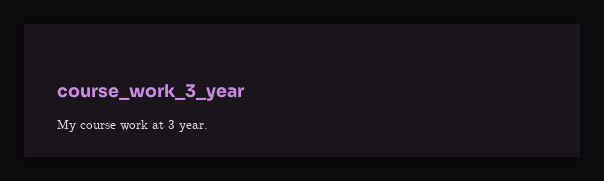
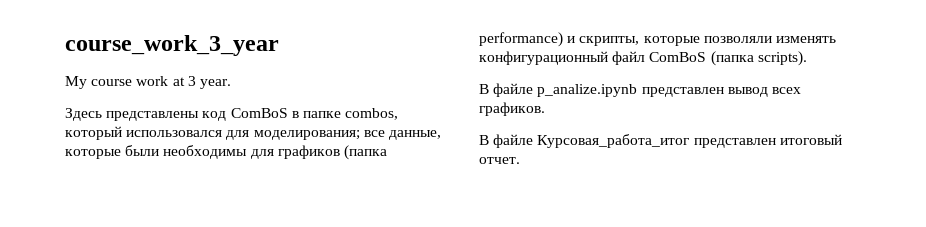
(208, 127) none -> [65,108,399,121] [65,126,441,140] [65,145,387,160] [479,32,836,47] [479,51,807,66] [479,83,801,97] [479,102,545,116] [479,134,842,148] [479,157,520,164] // Здесь представлены код ComBoS в папке combos, который использовался для моделирования; все данные, которые были необходимы для графиков (папка performance) и скрипты, которые позволяли изменять конфигурационный файл ComBoS (папка scripts). // В файле p_analize.ipynb представлен вывод всех графиков. // В файле Курсовая_работа_итог представлен итоговый отчет.

